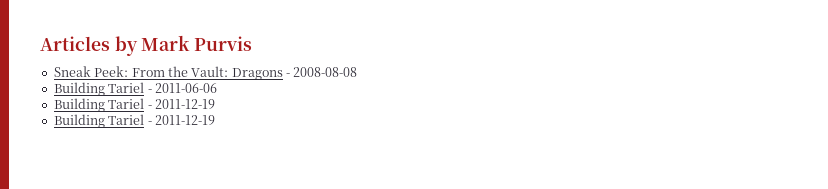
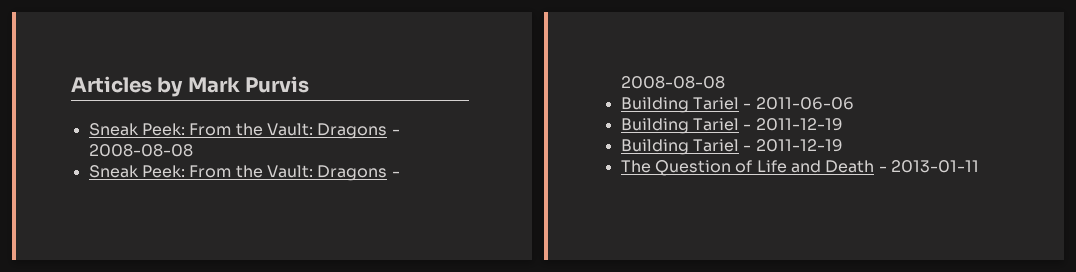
(358, 72) none -> [88,165,400,181] [620,76,725,89] // Sneak Peek: From the Vault: Dragons - 2008-08-08
(215, 120) none -> [620,160,979,176] // The Question of Life and Death - 2013-01-11

